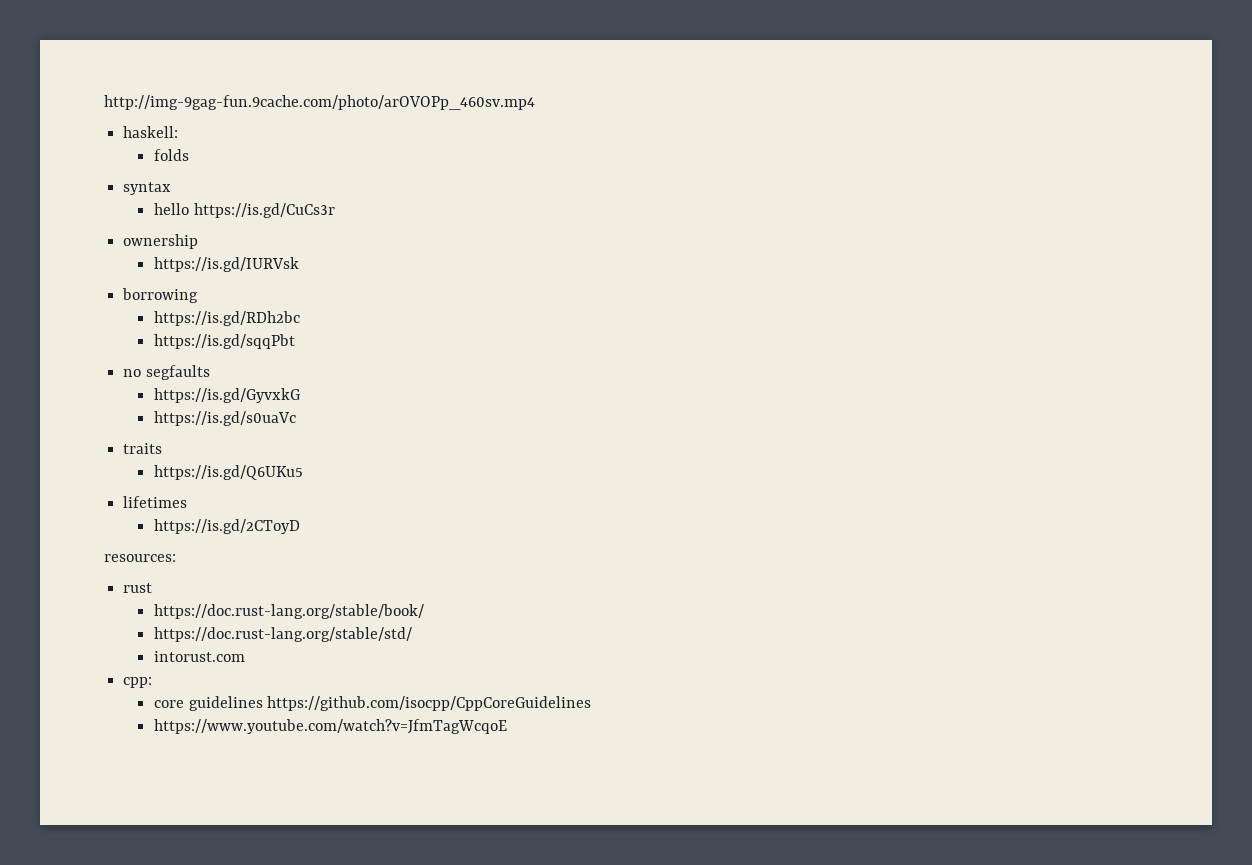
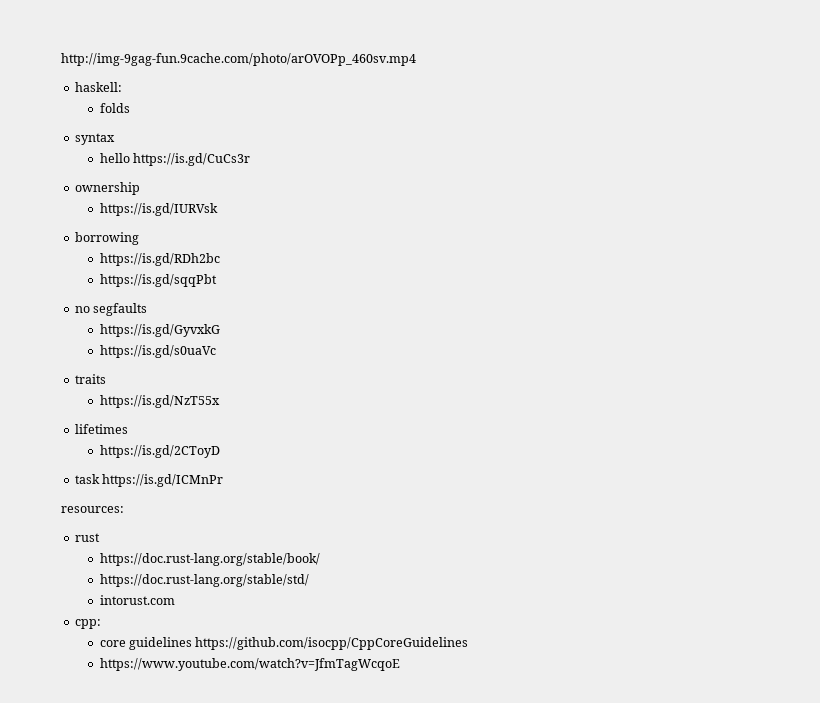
[153,465,303,480] https://is.gd/Q6UKu5 -> [99,395,220,408] https://is.gd/NzT55x
(300, 526) none -> [74,474,224,487] // task https://is.gd/ICMnPr

